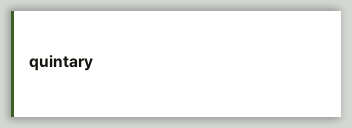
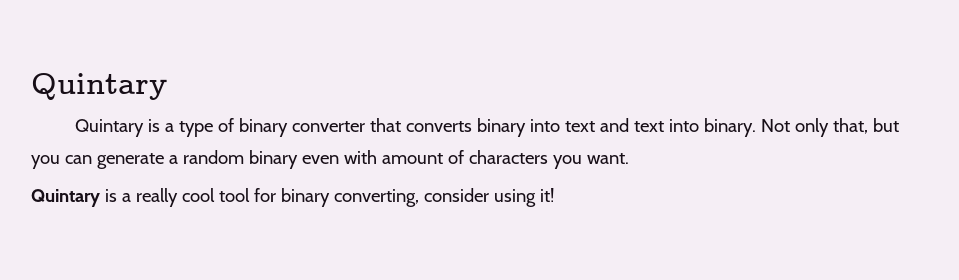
[29,55,93,71] quintary -> [31,73,167,100] [74,118,899,137] [31,150,629,169] [31,188,554,207] Quintary // Quintary is a type of binary converter that converts binary into text and text into binary. Not only that, but you can generate a random binary even with amount of characters you want. // Quintary is a really cool tool for binary converting, consider using it!

